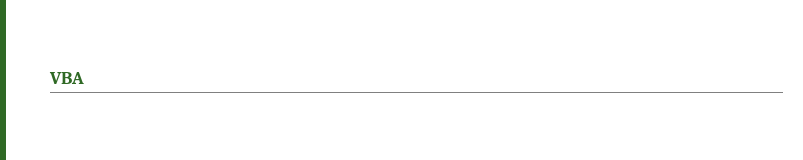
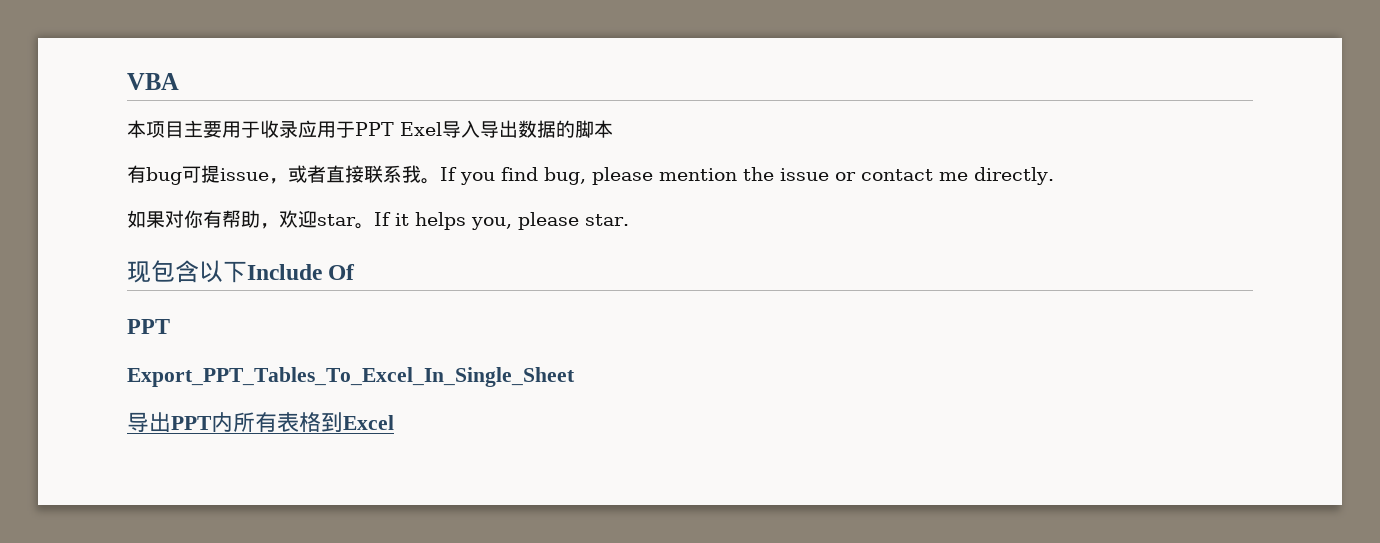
(84, 78) none -> [127,120,613,138] [127,165,1054,185] [127,210,629,230] [127,260,356,283] [127,319,170,334] [127,367,575,387] [127,412,394,433] // 本项目主要用于收录应用于PPT Exel导入导出数据的脚本 // 有bug可提issue，或者直接联系我。If you find bug, please mention the issue or contact me directly. // 如果对你有帮助，欢迎star。If it helps you, please star. // 现包含以下Include Of // PPT // Export_PPT_Tables_To_Excel_In_Single_Sheet // 导出PPT内所有表格到Excel

